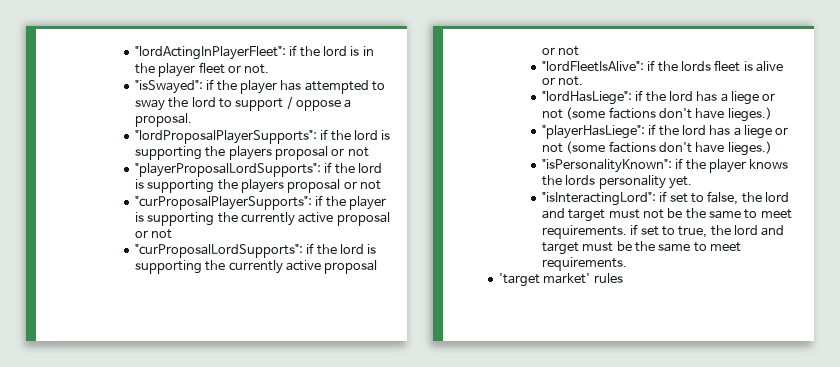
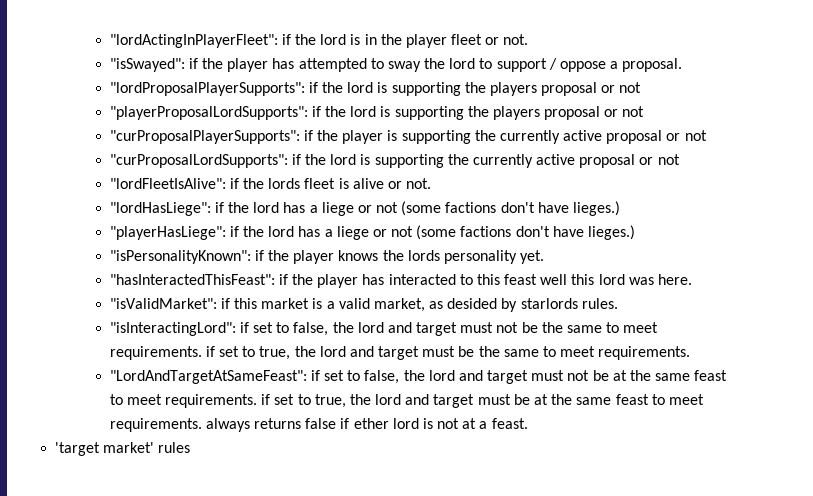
(692, 182) none -> [109,274,693,288] [109,298,618,312] // "hasInteractedThisFeast": if the player has interacted to this feast well this lord was here. // "isValidMarket": if this market is a valid market, as desided by starlords rules.
(627, 264) none -> [109,370,728,384] [109,394,704,408] [109,418,528,432] // "LordAndTargetAtSameFeast": if set to false, the lord and target must not be at the same feast to meet requirements. if set to true, the lord and target must be at the same feast to meet requirements. always returns false if ether lord is not at a feast.

